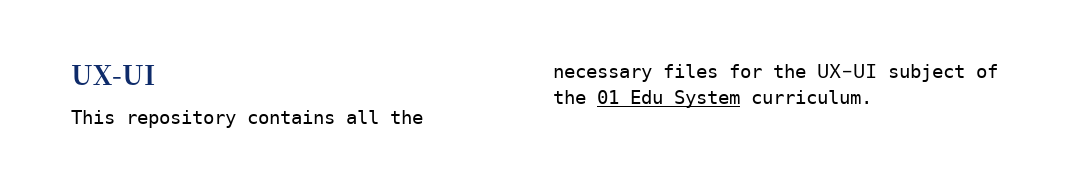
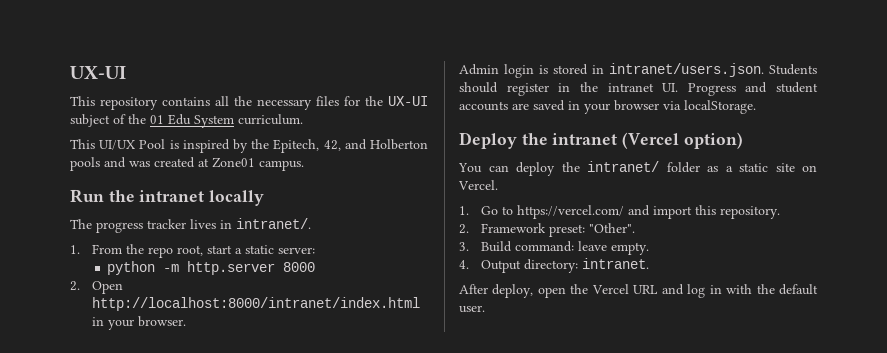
(872, 97) none -> [70,139,428,153] [70,157,304,171] [70,189,265,206] [70,218,311,233] [70,244,315,258] [107,261,316,275] [70,281,123,294] [91,297,420,311] [91,316,186,330] [459,63,817,78] [459,82,818,96] [459,100,756,114] [459,132,743,149] [458,161,817,176] [458,180,498,190] [459,205,780,219] [459,223,635,237] [459,241,649,255] [459,258,649,273] [459,284,818,298] [459,305,485,313] // This UI/UX Pool is inspired by the Epitech, 42, and Holberton pools and was created at Zone01 campus. // Run the intranet locally // The progress tracker lives in intranet/. // 1. From the repo root, start a static server: // python -m http.server 8000 // 2. Open http://localhost:8000/intranet/index.html in your browser. // Admin login is stored in intranet/users.json. Students should register in the intranet UI. Progress and student accounts are saved in your browser via localStorage. // Deploy the intranet (Vercel option) // You can deploy the intranet/ folder as a static site on Vercel. // 1. Go to https://vercel.com/ and import this repository. // 2. Framework preset: "Other". // 3. Build command: leave empty. // 4. Output directory: intranet. // After deploy, open the Vercel URL and log in with the default user.

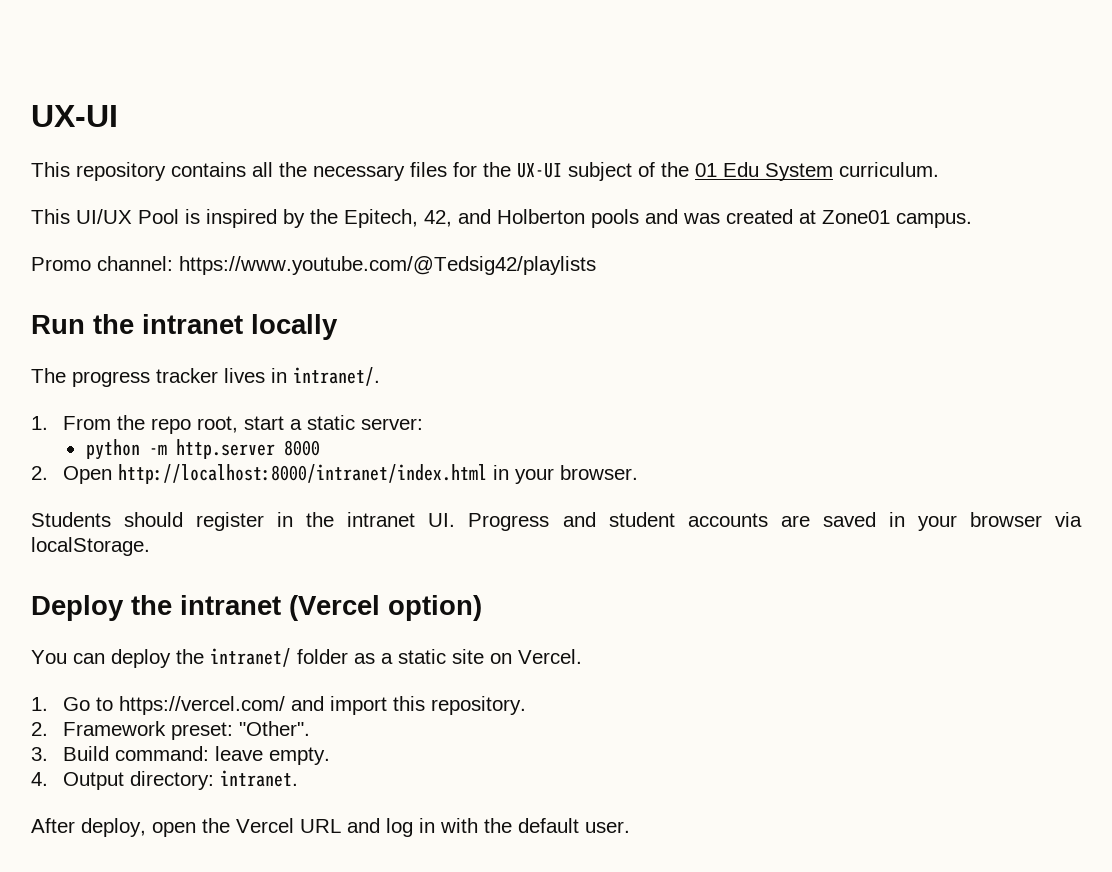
(304, 165) none -> [31,256,596,275] // Promo channel: https://www.youtube.com/@Tedsig42/playlists
[459,63,764,78] Admin login is stored in intranet/users.json. -> (638, 472) none

